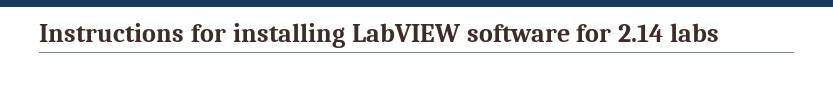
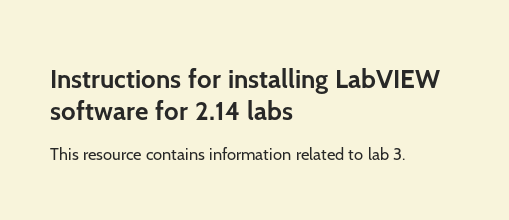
(720, 32) none -> [50,147,406,160] // This resource contains information related to lab 3.

